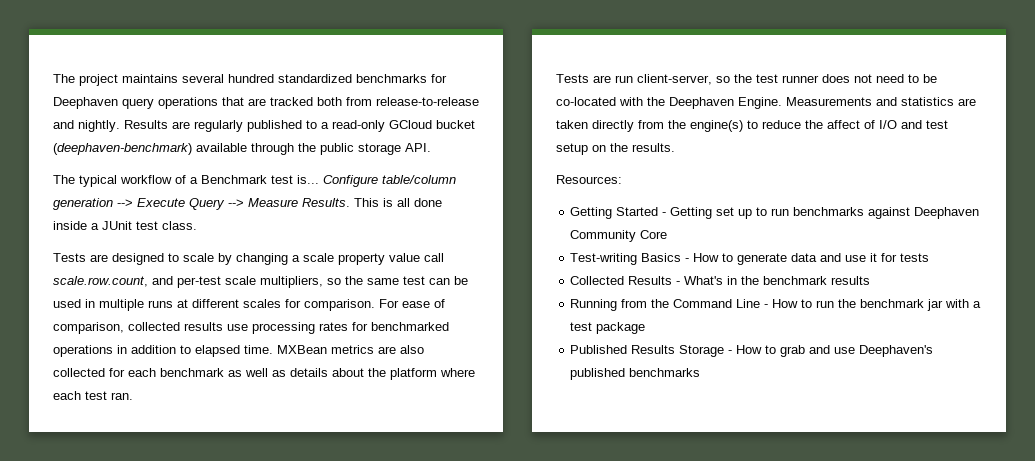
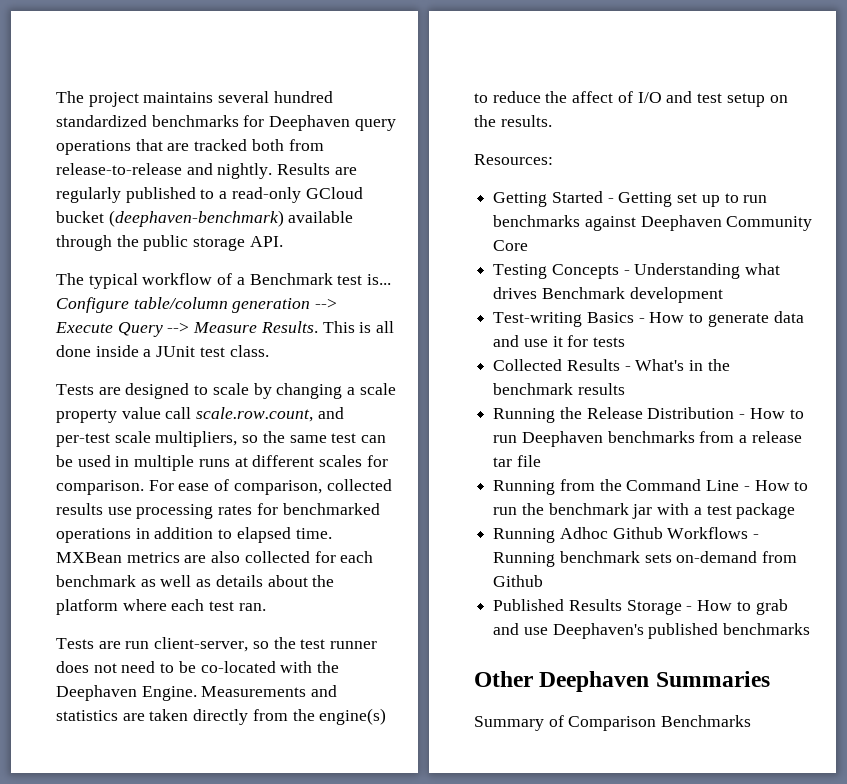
(668, 234) none -> [493,263,781,279] [493,287,723,303] // Testing Concepts - Understanding what drives Benchmark development
(871, 280) none -> [493,407,804,423] [493,431,802,447] [493,455,541,467] // Running the Release Distribution - How to run Deephaven benchmarks from a release tar file
(646, 328) none -> [493,527,760,543] [493,551,798,567] [493,575,544,587] // Running Adhoc Github Workflows - Running benchmark sets on-demand from Github
(701, 372) none -> [474,671,770,692] [474,715,752,731] // Other Deephaven Summaries // Summary of Comparison Benchmarks

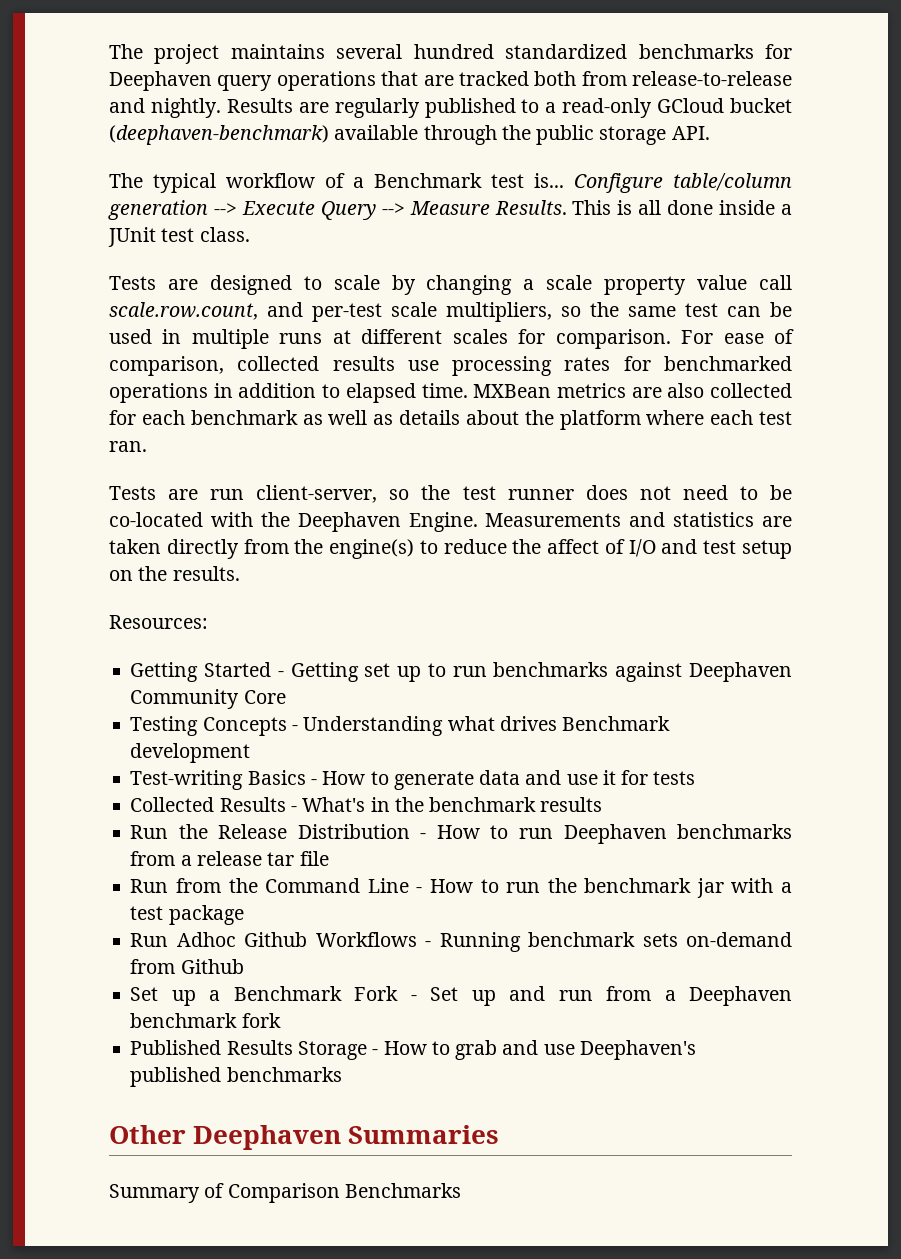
[493,408,556,423] Running -> [130,825,169,839] Run
[493,480,556,495] Running -> [130,879,169,893] Run
[493,528,556,543] Running -> [130,933,169,947] Run
(544, 581) none -> [130,986,792,1006] [130,1013,281,1028] // Set up a Benchmark Fork - Set up and run from a Deephaven benchmark fork

